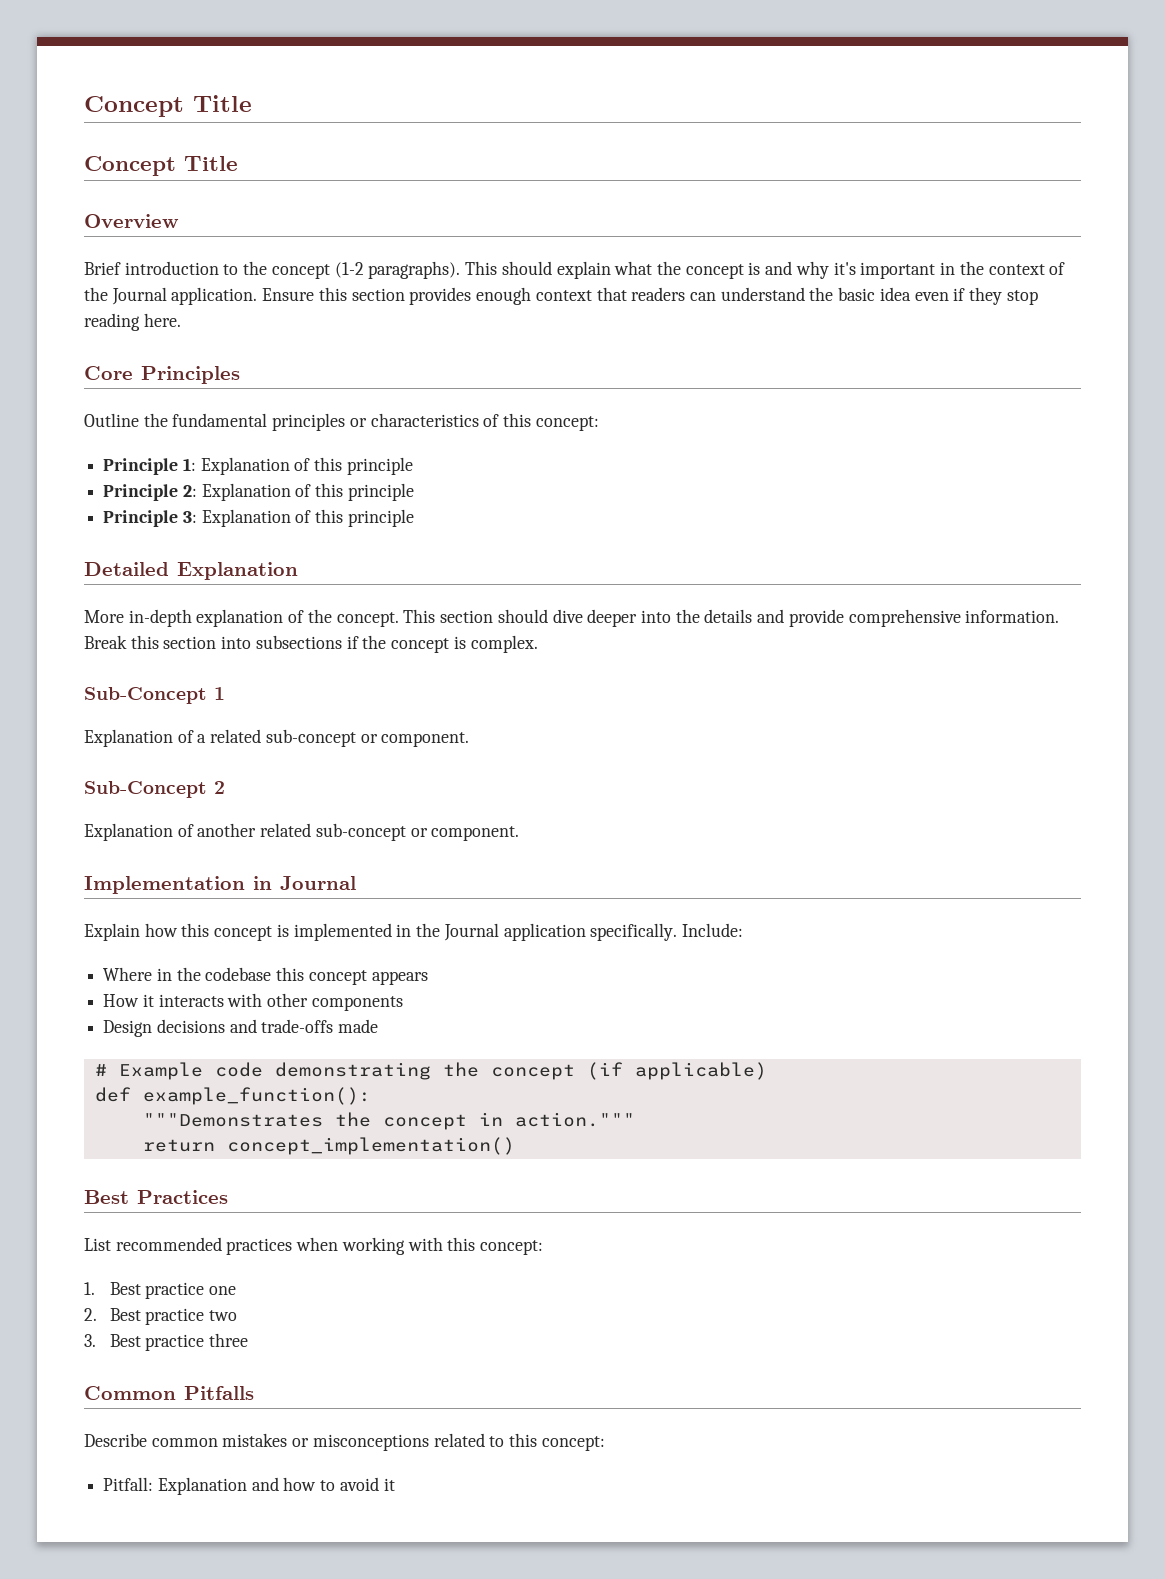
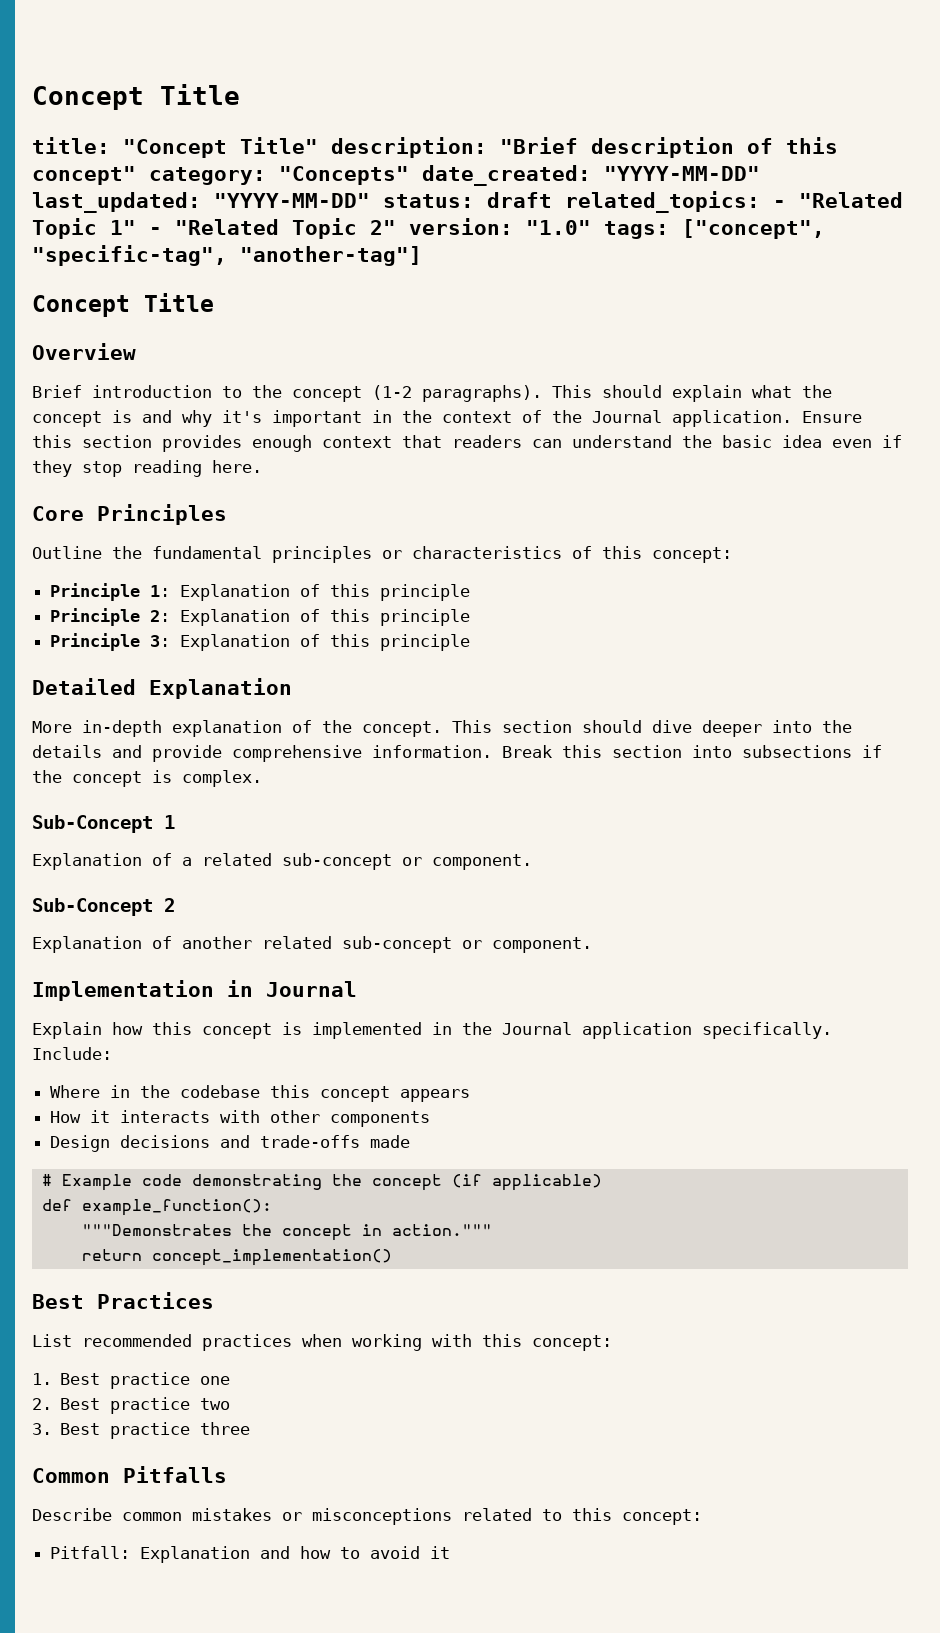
[84,95,252,117] Concept Title -> [32,84,240,110] [32,137,838,158] [32,165,760,186] [32,191,903,213] [32,218,825,239] [32,245,422,266] Concept Title // title: "Concept Title" description: "Brief description of this concept" category: "Concepts" date_created: "YYYY-MM-DD" last_updated: "YYYY-MM-DD" status: draft related_topics: - "Related Topic 1" - "Related Topic 2" version: "1.0" tags: ["concept", "specific-tag", "another-tag"]

